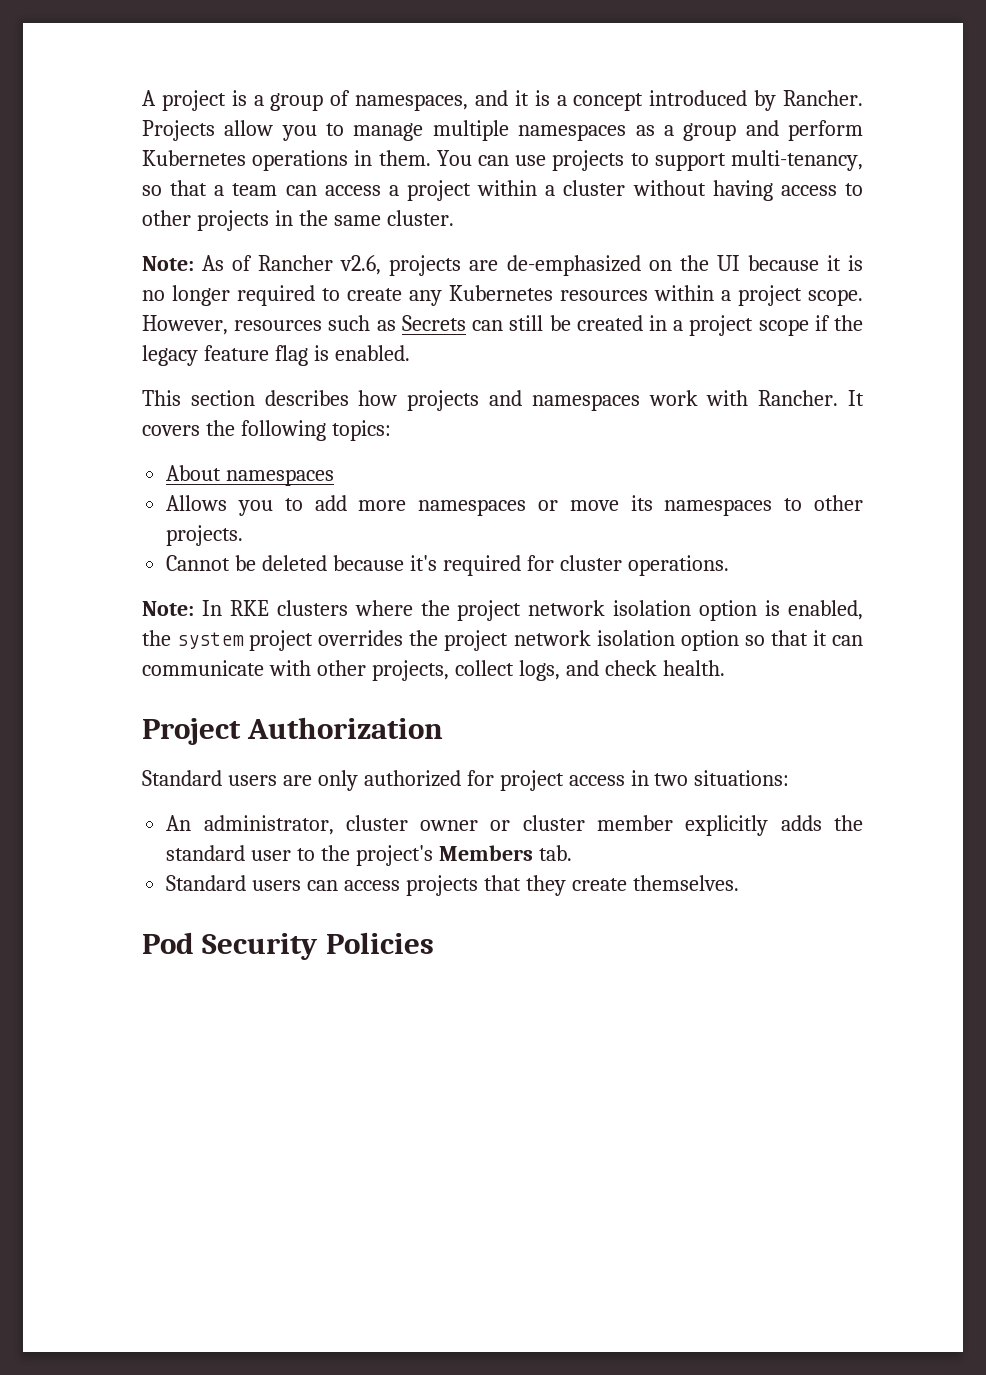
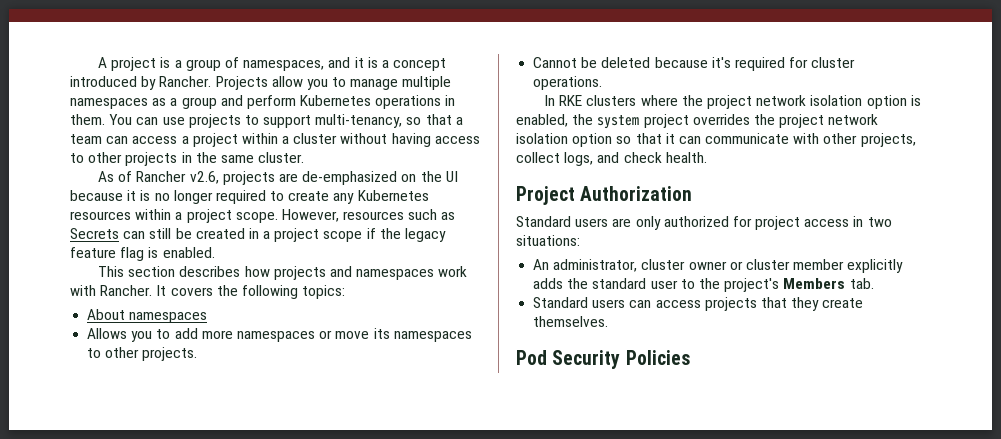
[142,256,194,271] Note: -> (305, 157) none
[142,601,194,616] Note: -> (603, 83) none

